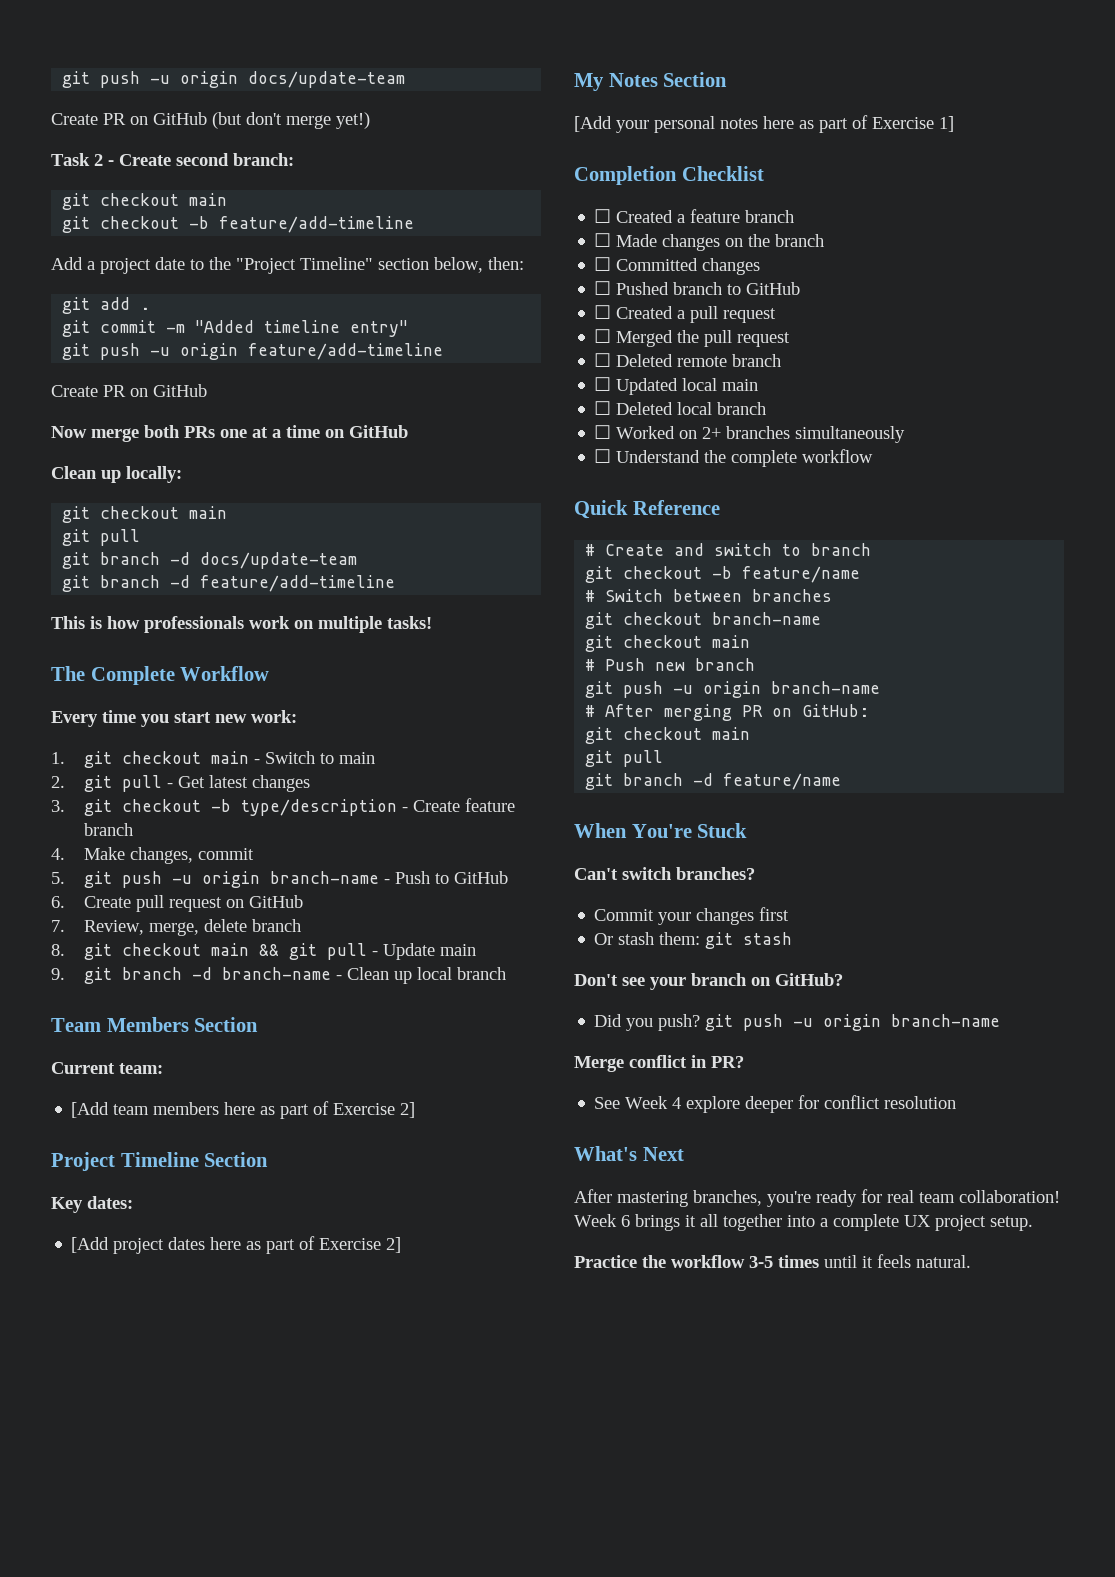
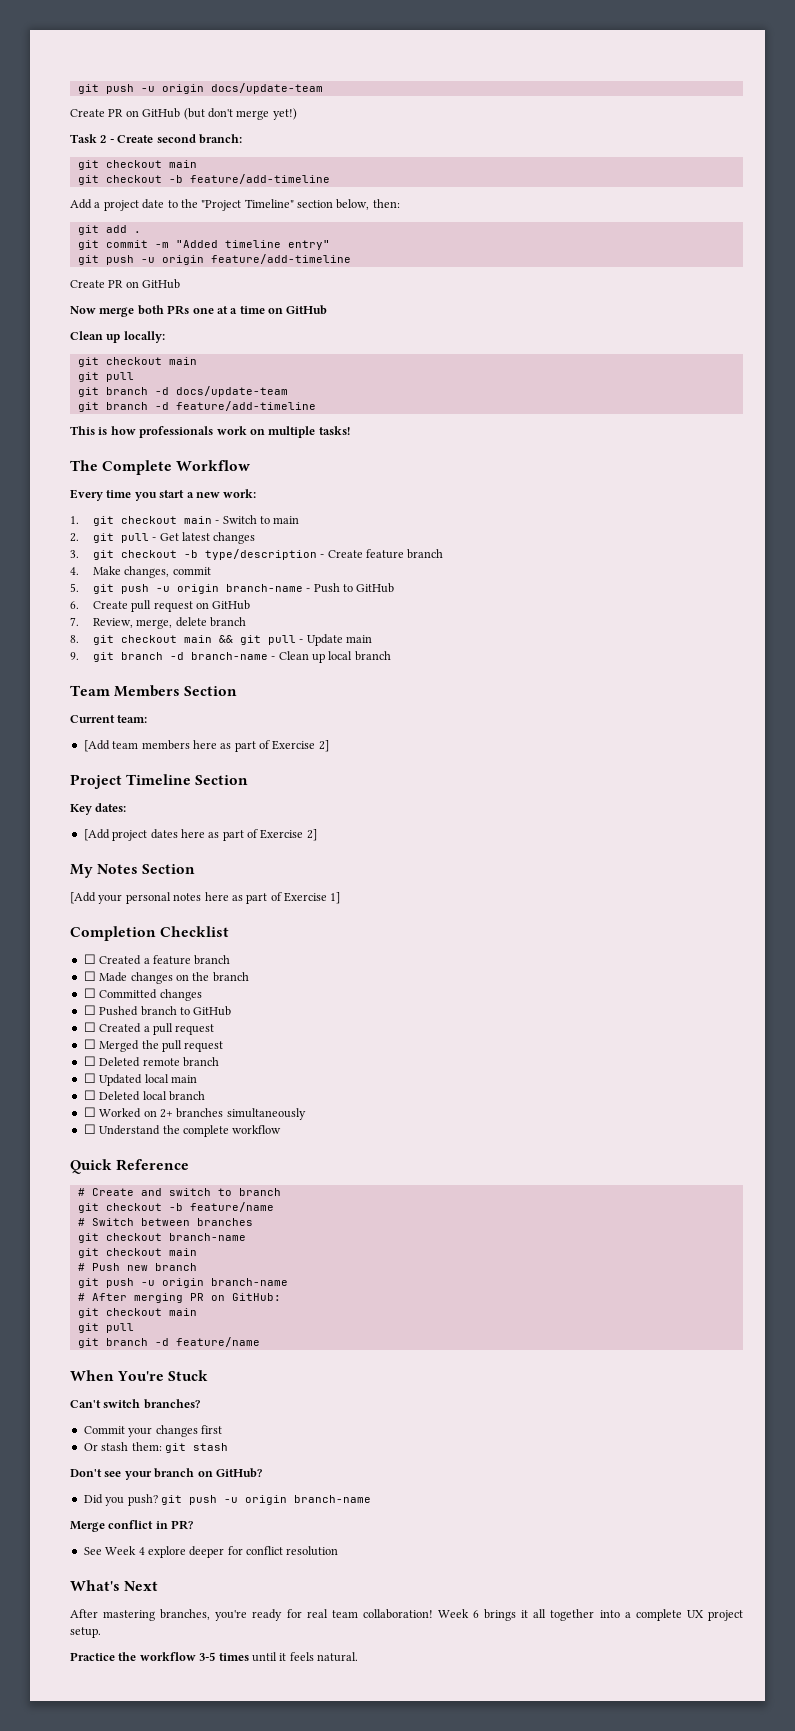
(211, 717) none -> [186,492,194,498] a

